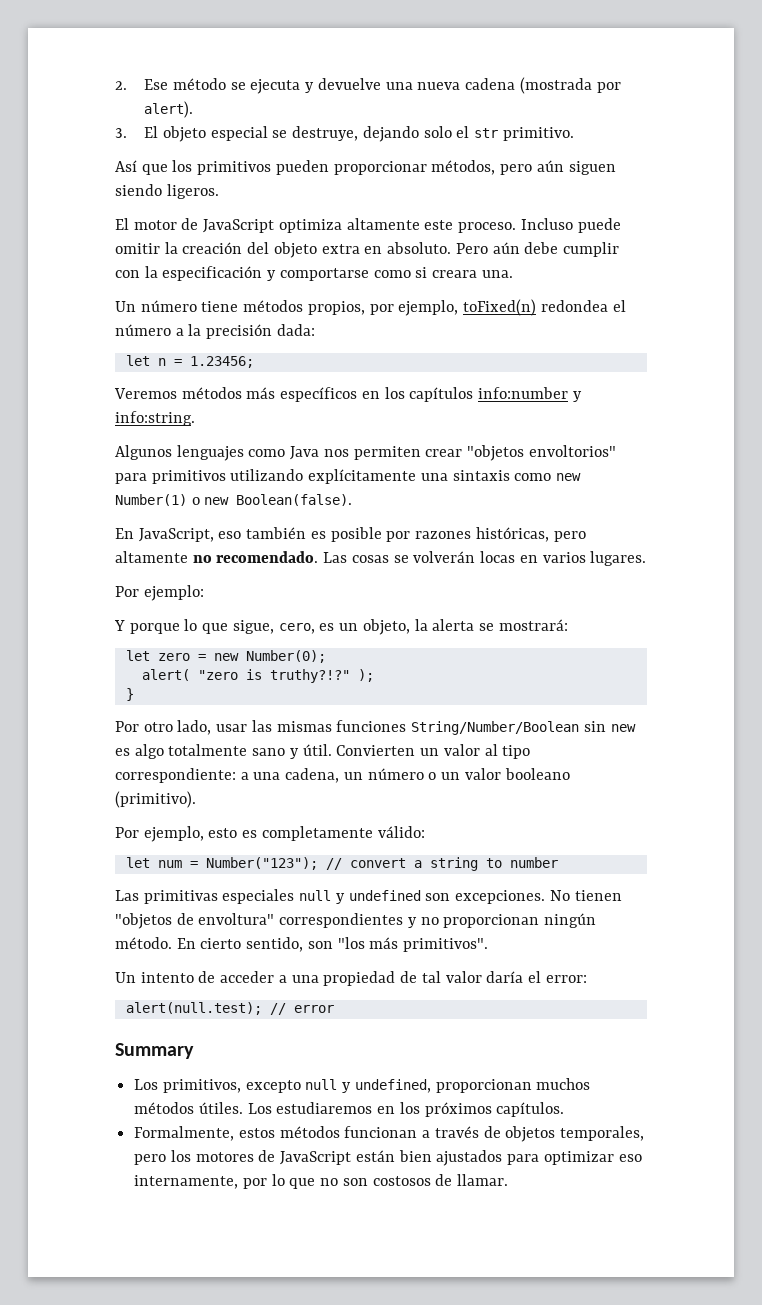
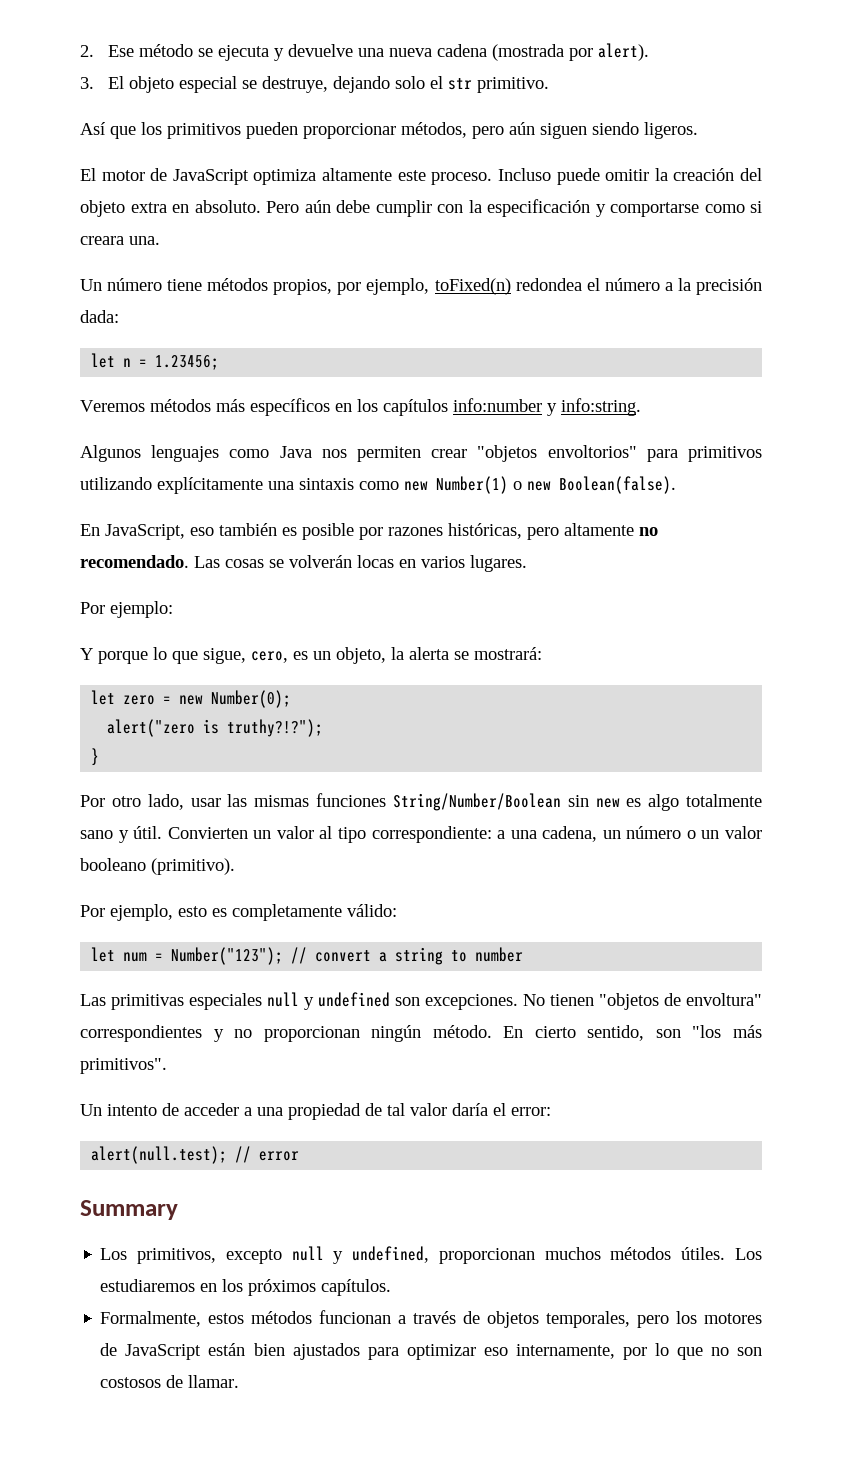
[141,669,374,683] alert( "zero is truthy?!?" ); -> [107,719,324,737] alert("zero is truthy?!?");

